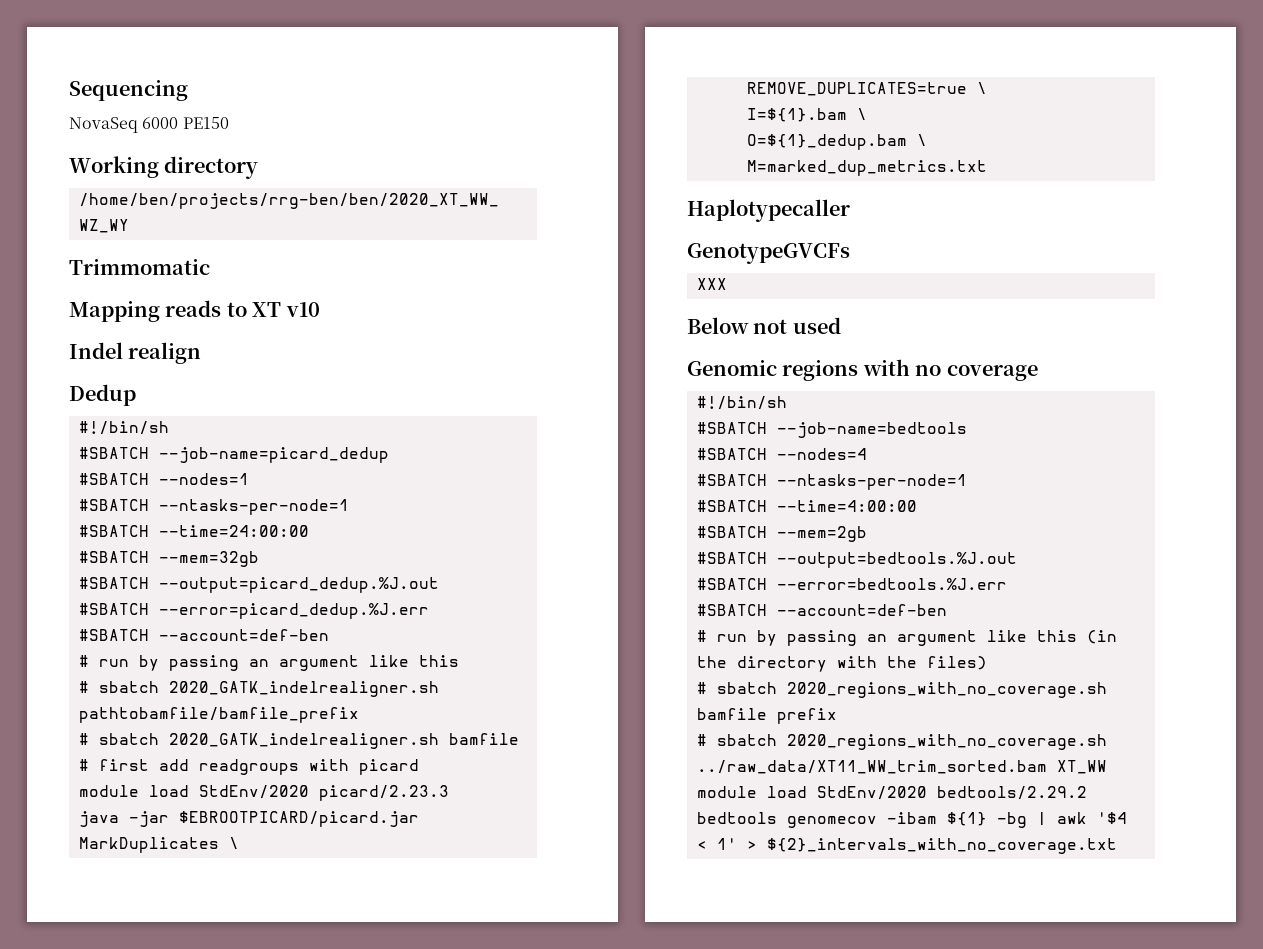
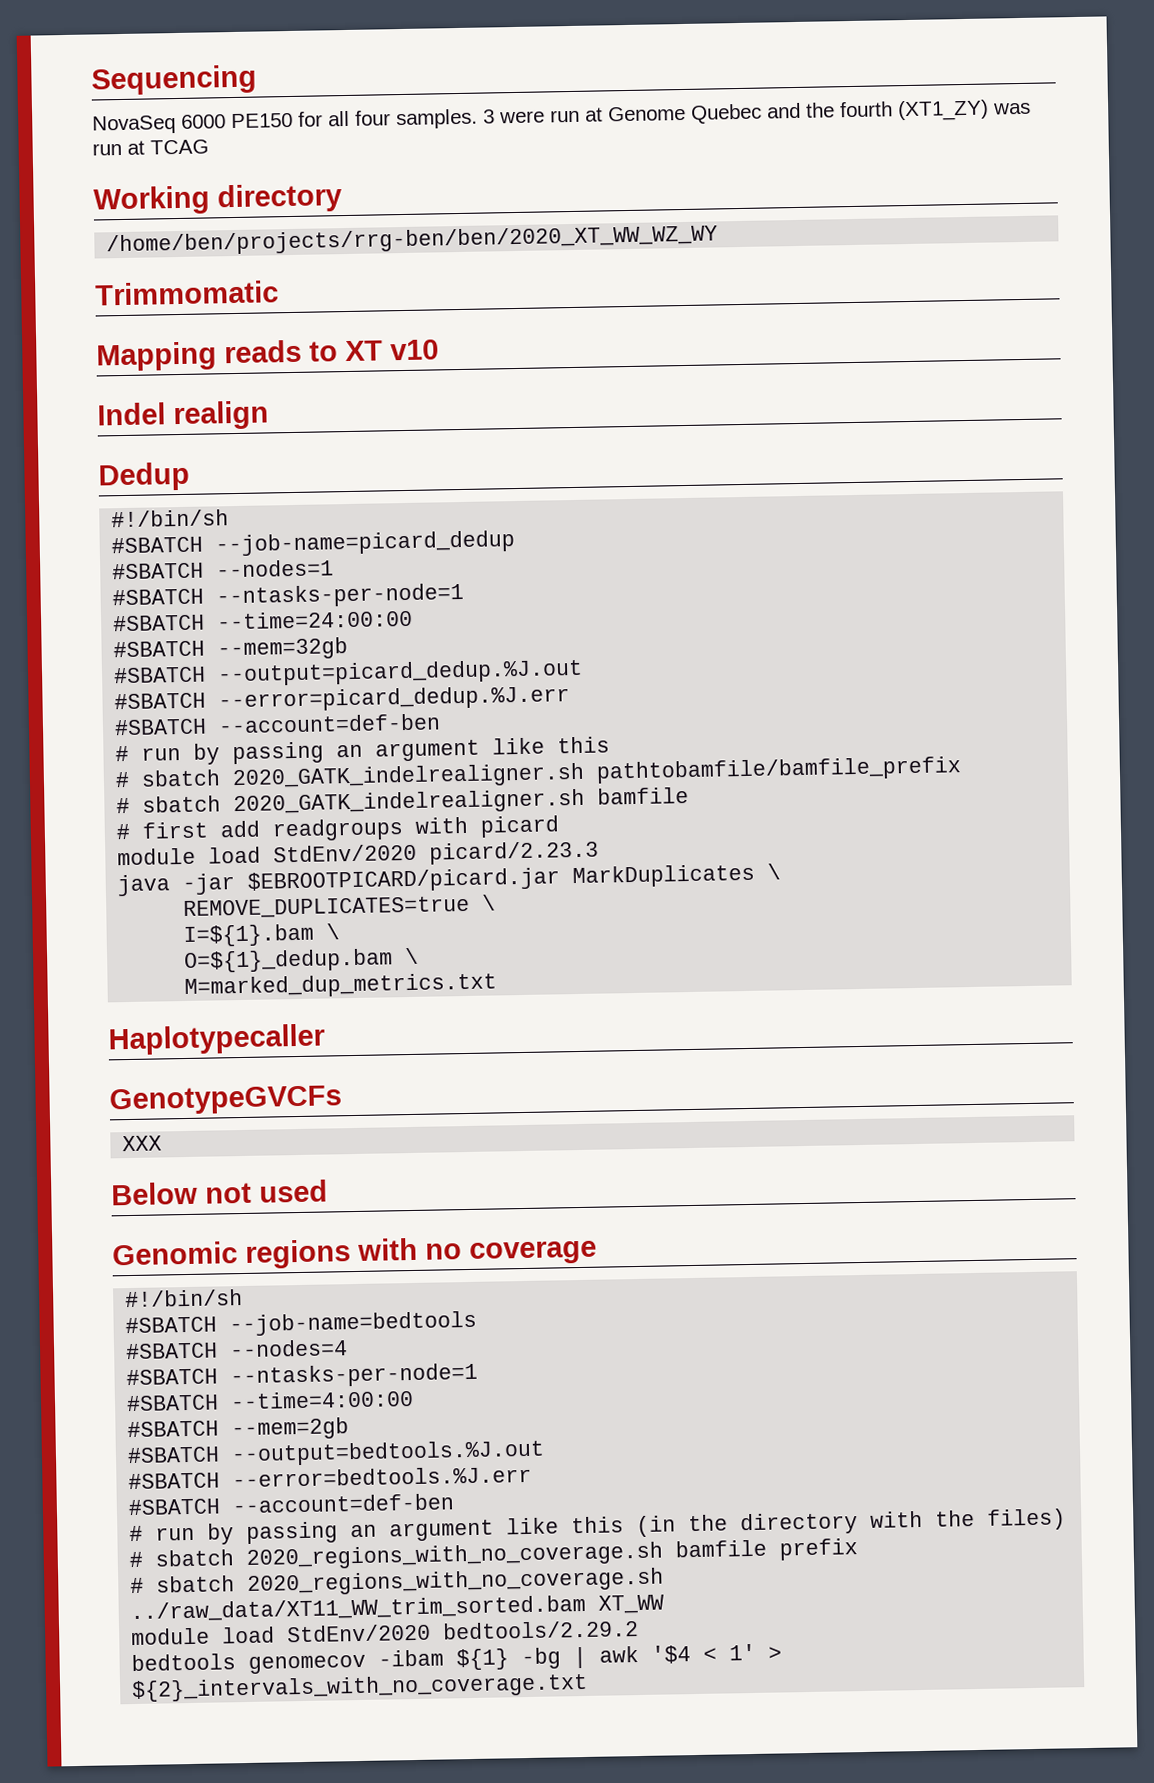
(229, 123) none -> [298,99,1031,130] [92,139,209,156] for all four samples. 3 were run at Genome Quebec and the fourth (XT1_ZY) was run at TCAG

